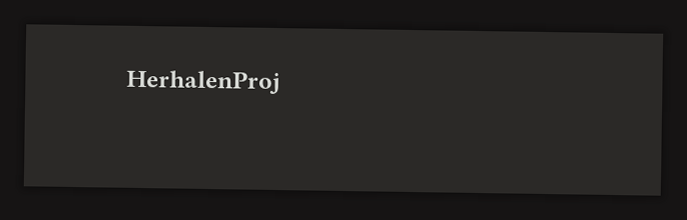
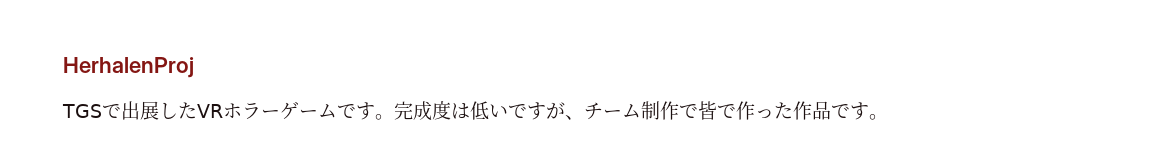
(281, 82) none -> [62,101,888,121] // TGSで出展したVRホラーゲームです。完成度は低いですが、チーム制作で皆で作った作品です。

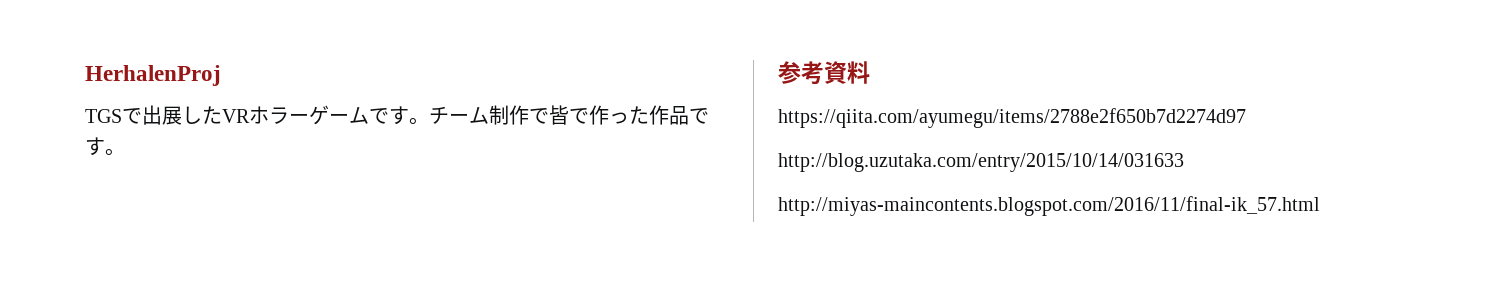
[394,101,584,121] 完成度は低いですが、 -> (429, 121) none
(888, 117) none -> [778,61,870,85] [778,108,1246,128] [778,153,1184,172] [778,196,1320,216] // 参考資料 // https://qiita.com/ayumegu/items/2788e2f650b7d2274d97 // http://blog.uzutaka.com/entry/2015/10/14/031633 // http://miyas-maincontents.blogspot.com/2016/11/final-ik_57.html

